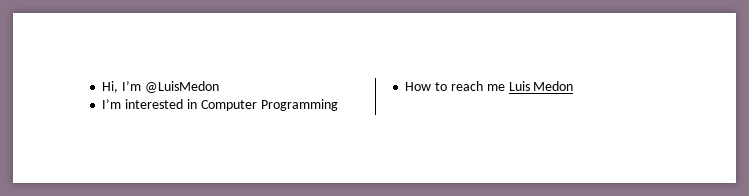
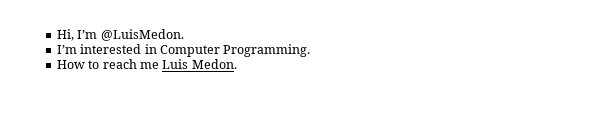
[144,81,219,93] @LuisMedon -> [100,29,184,41] @LuisMedon.
[260,99,338,111] Programming -> [223,44,311,57] Programming.
[533,81,574,91] Medon -> [191,59,237,69] Medon.

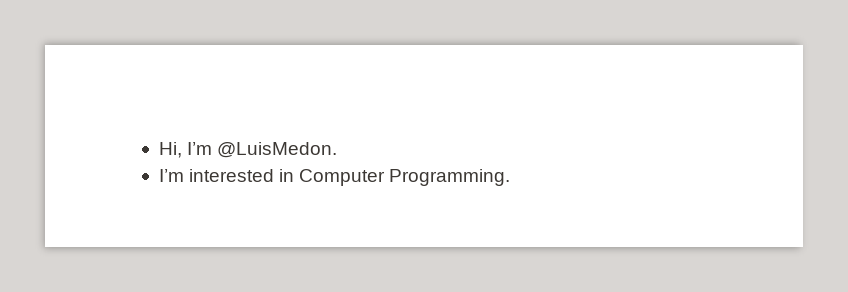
[56,59,237,69] // How to reach me Luis Medon. -> (511, 177) none

